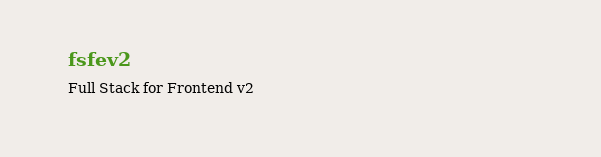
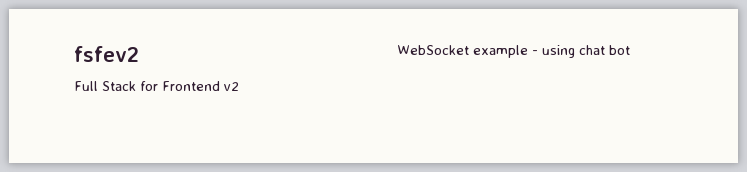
(254, 88) none -> [397,45,630,58] // WebSocket example - using chat bot

